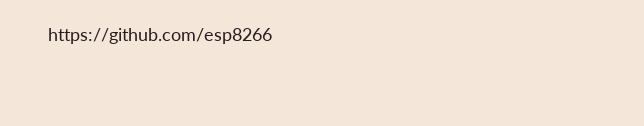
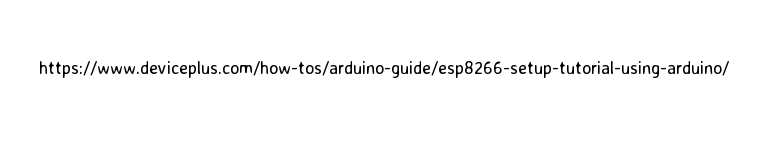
[48,28,272,44] https://github.com/esp8266 -> [39,61,729,78] https://www.deviceplus.com/how-tos/arduino-guide/esp8266-setup-tutorial-using-arduino/

